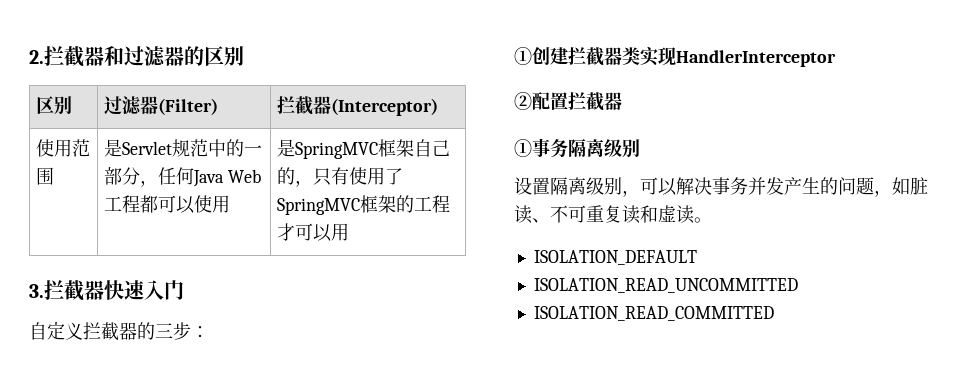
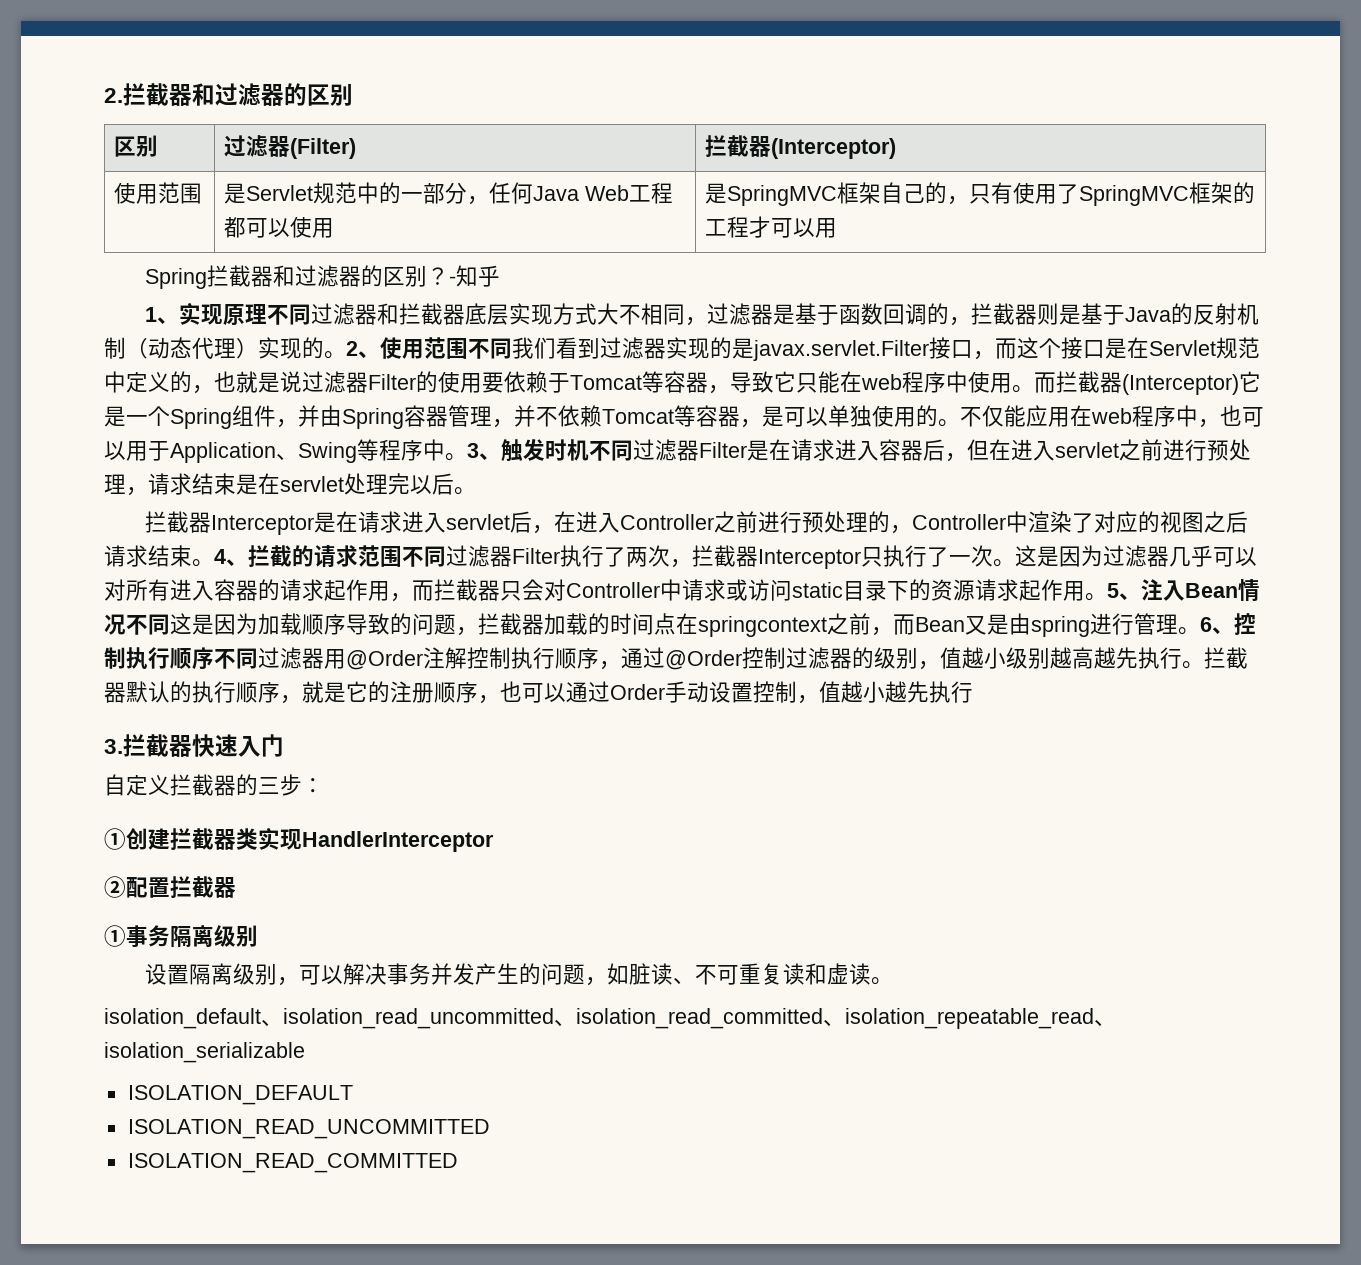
(350, 232) none -> [144,265,500,289] [144,302,1259,326] [104,337,1260,361] [104,371,1261,395] [104,405,1264,429] [104,439,1251,463] [104,473,476,496] [144,511,1248,535] [104,545,1257,569] [104,579,1260,602] [104,613,1256,637] [104,647,1248,670] [104,681,973,704] // Spring拦截器和过滤器的区别？-知乎 // 1、实现原理不同过滤器和拦截器底层实现方式大不相同，过滤器是基于函数回调的，拦截器则是基于Java的反射机制（动态代理）实现的。2、使用范围不同我们看到过滤器实现的是javax.servlet.Filter接口，而这个接口是在Servlet规范中定义的，也就是说过滤器Filter的使用要依赖于Tomcat等容器，导致它只能在web程序中使用。而拦截器(Interceptor)它是一个Spring组件，并由Spring容器管理，并不依赖Tomcat等容器，是可以单独使用的。不仅能应用在web程序中，也可以用于Application、Swing等程序中。3、触发时机不同过滤器Filter是在请求进入容器后，但在进入servlet之前进行预处理，请求结束是在servlet处理完以后。 // 拦截器Interceptor是在请求进入servlet后，在进入Controller之前进行预处理的，Controller中渲染了对应的视图之后请求结束。4、拦截的请求范围不同过滤器Filter执行了两次，拦截器Interceptor只执行了一次。这是因为过滤器几乎可以对所有进入容器的请求起作用，而拦截器只会对Controller中请求或访问static目录下的资源请求起作用。5、注入Bean情况不同这是因为加载顺序导致的问题，拦截器加载的时间点在springcontext之前，而Bean又是由spring进行管理。6、控制执行顺序不同过滤器用@Order注解控制执行顺序，通过@Order控制过滤器的级别，值越小级别越高越先执行。拦截器默认的执行顺序，就是它的注册顺序，也可以通过Order手动设置控制，值越小越先执行
(712, 220) none -> [104,1008,1116,1029] [104,1042,305,1063] // isolation_default、isolation_read_uncommitted、isolation_read_committed、isolation_repeatable_read、isolation_serializable

